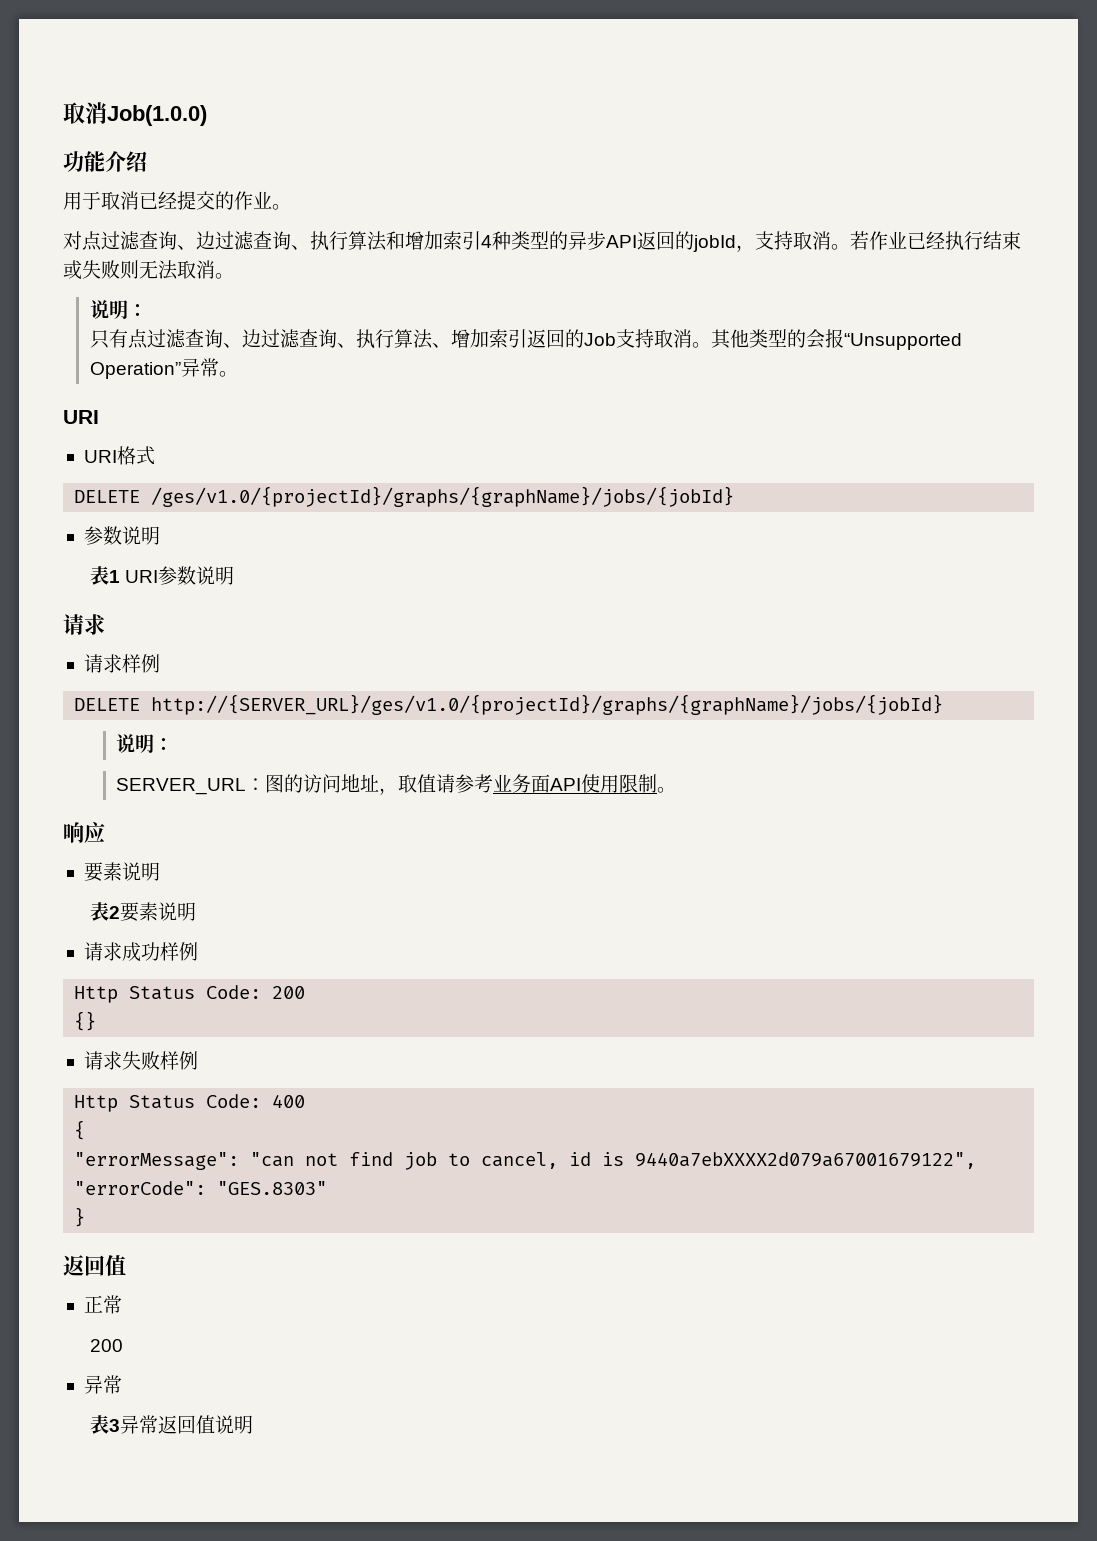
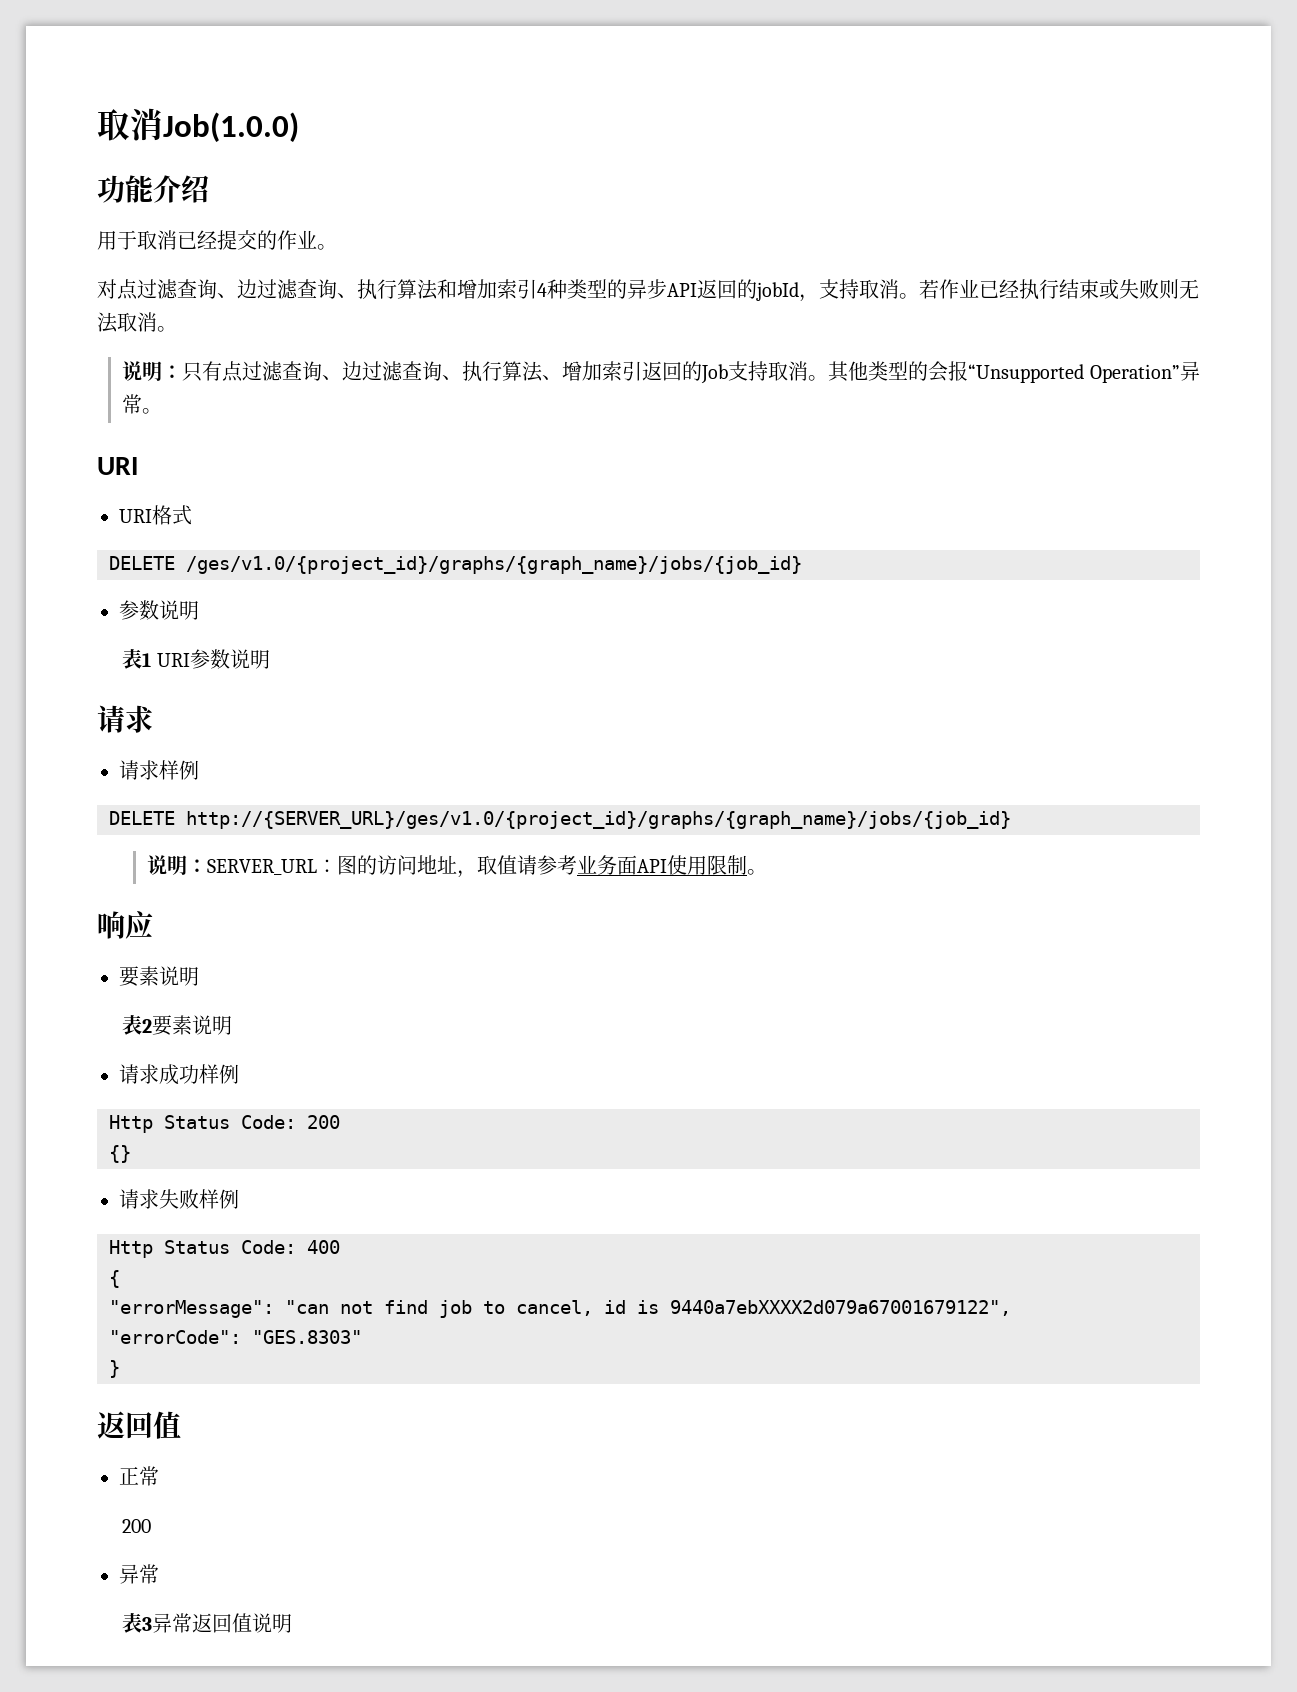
(147, 310) // -> (183, 372) none
[151,486,735,507] /ges/v1.0/{projectId}/graphs/{graphName}/jobs/{jobId} -> [186,556,802,574] /ges/v1.0/{project_id}/graphs/{graph_name}/jobs/{job_id}
[151,694,944,715] [116,734,174,753] http://{SERVER_URL}/ges/v1.0/{projectId}/graphs/{graphName}/jobs/{jobId} // 说明： // -> [186,811,1011,829] [147,855,208,875] http://{SERVER_URL}/ges/v1.0/{project_id}/graphs/{graph_name}/jobs/{job_id} // 说明：

